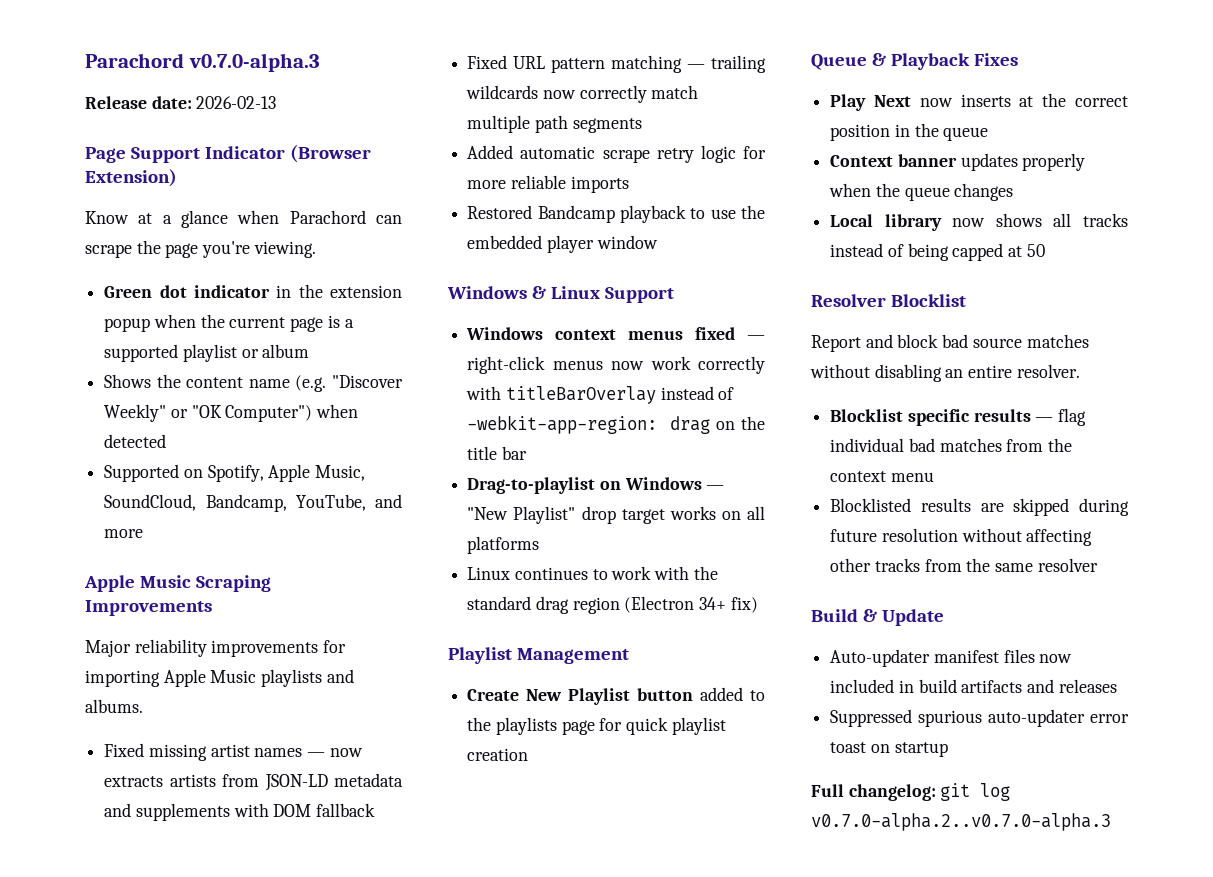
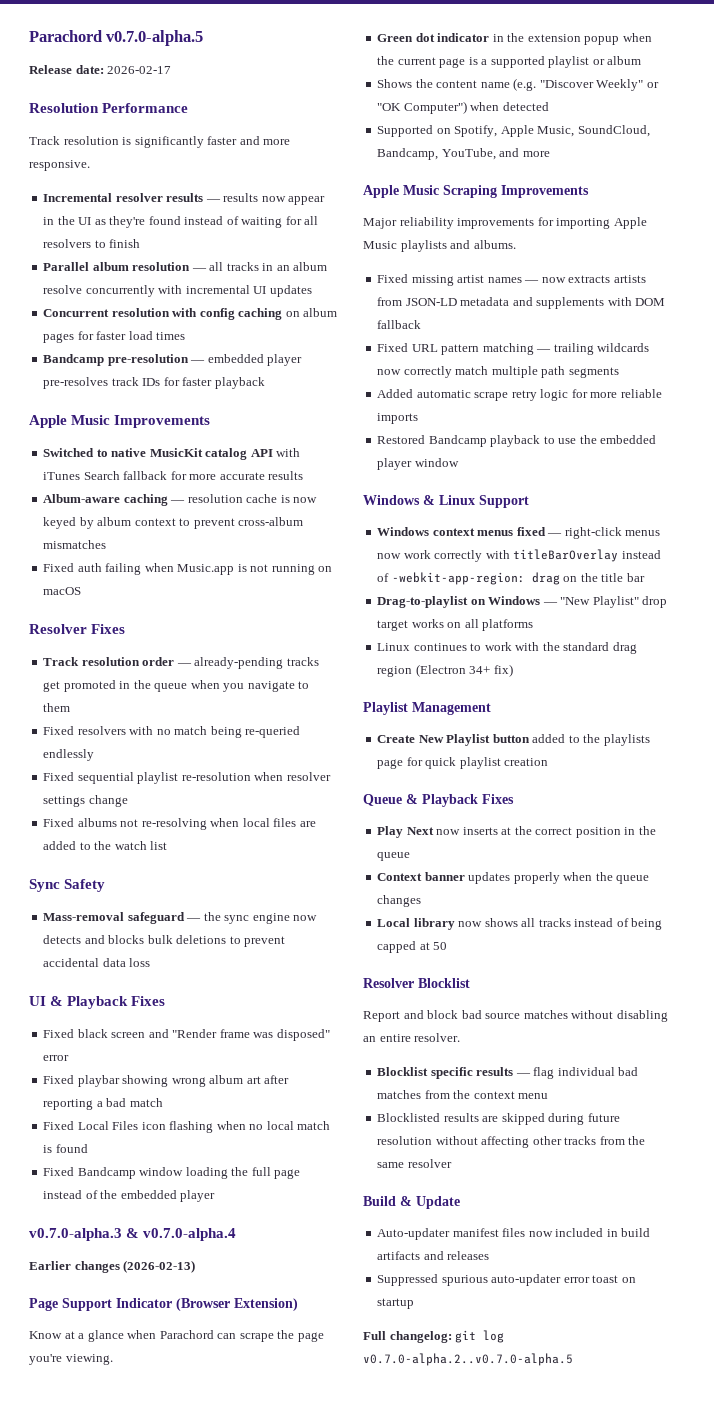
[85,53,320,72] Parachord v0.7.0-alpha.3 -> [29,30,204,46] Parachord v0.7.0-alpha.5
[196,96,277,109] 2026-02-13 -> [107,66,172,74] [29,103,189,113] [29,136,291,148] [29,160,90,171] [43,193,326,205] [43,216,319,228] [43,239,141,248] [43,262,328,271] [43,285,312,297] [43,308,338,320] [43,331,186,343] [43,354,303,366] [43,377,265,389] [29,415,211,428] [43,448,301,460] [43,471,304,480] [43,494,318,506] [43,517,304,529] [43,540,107,549] [43,563,333,575] [43,587,82,595] [29,624,126,634] [43,657,319,669] [43,680,310,692] [43,703,71,712] [43,726,301,738] [43,749,95,761] [43,772,331,784] [43,795,128,807] [43,818,316,830] [43,841,168,850] [29,879,106,892] [43,912,318,924] [43,935,286,947] [43,958,151,967] [29,996,166,1009] [43,1029,330,1041] [43,1055,70,1061] [43,1075,290,1087] [43,1098,163,1110] [43,1121,331,1133] [43,1144,88,1153] [43,1167,301,1179] [43,1190,216,1202] [29,1228,237,1241] [29,1260,196,1273] 2026-02-17 // Resolution Performance // Track resolution is significantly faster and more responsive. // Incremental resolver results — results now appear in the UI as they're found instead of waiting for all resolvers to finish // Parallel album resolution — all tracks in an album resolve concurrently with incremental UI updates // Concurrent resolution with config caching on album pages for faster load times // Bandcamp pre-resolution — embedded player pre-resolves track IDs for faster playback // Apple Music Improvements // Switched to native MusicKit catalog API with iTunes Search fallback for more accurate results // Album-aware caching — resolution cache is now keyed by album context to prevent cross-album mismatches // Fixed auth failing when Music.app is not running on macOS // Resolver Fixes // Track resolution order — already-pending tracks get promoted in the queue when you navigate to them // Fixed resolvers with no match being re-queried endlessly // Fixed sequential playlist re-resolution when resolver settings change // Fixed albums not re-resolving when local files are added to the watch list // Sync Safety // Mass-removal safeguard — the sync engine now detects and blocks bulk deletions to prevent accidental data loss // UI & Playback Fixes // Fixed black screen and "Render frame was disposed" error // Fixed playbar showing wrong album art after reporting a bad match // Fixed Local Files icon flashing when no local match is found // Fixed Bandcamp window loading the full page instead of the embedded player // v0.7.0-alpha.3 & v0.7.0-alpha.4 // Earlier changes (2026-02-13)
[811,813,1111,831] v0.7.0-alpha.2..v0.7.0-alpha.3 -> [363,1353,573,1366] v0.7.0-alpha.2..v0.7.0-alpha.5

